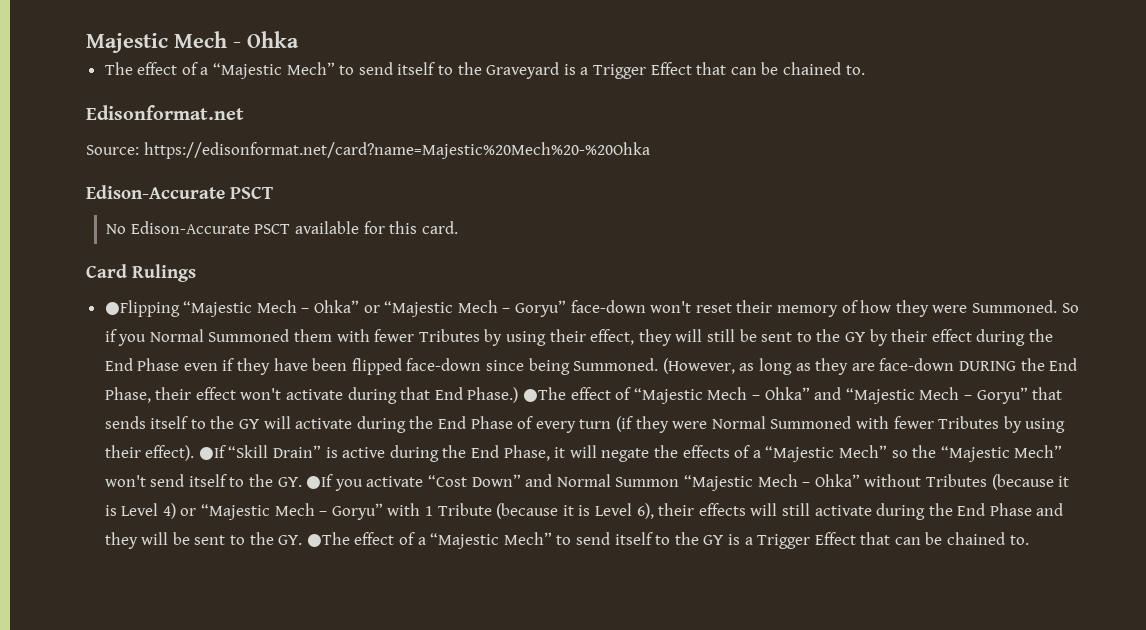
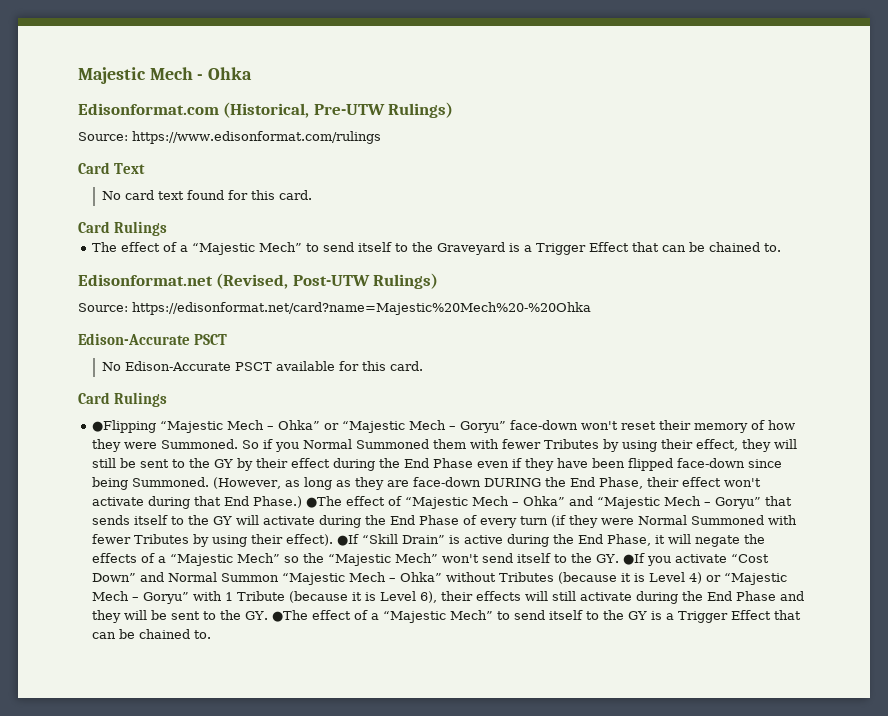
(299, 39) none -> [78,102,454,118] [78,131,381,144] [78,162,146,174] [101,190,312,200] [78,221,168,236] // Edisonformat.com (Historical, Pre-UTW Rulings) // Source: https://www.edisonformat.com/rulings // Card Text // No card text found for this card. // Card Rulings
(244, 112) none -> [216,273,439,289] (Revised, Post-UTW Rulings)

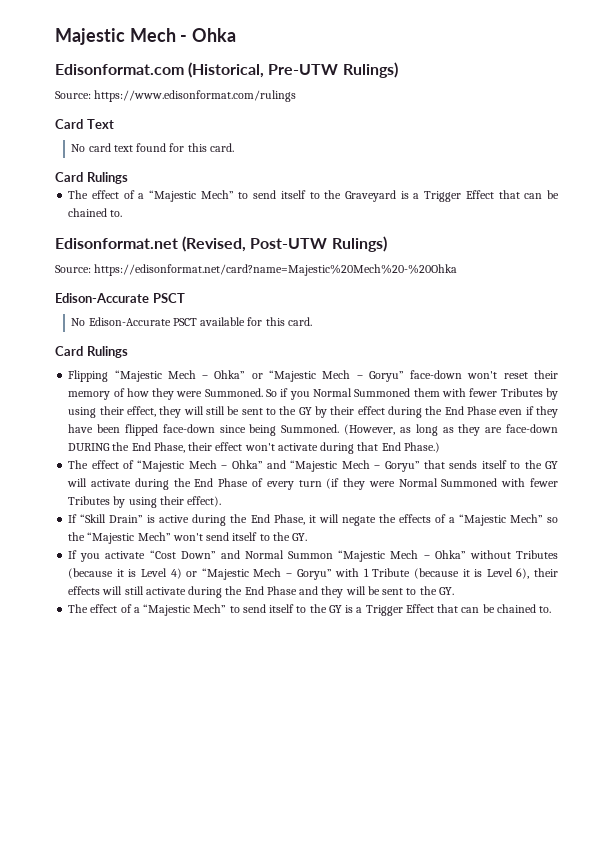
[92,420,157,433] ●Flipping -> [68,370,109,382] Flipping
[306,496,343,508] ●The -> [68,460,89,469] // The
[337,534,360,546] ●If -> [68,514,78,523] // If
[623,553,646,565] ●If -> [68,550,78,559] // If
[272,610,309,622] ●The -> [68,604,89,613] // The

